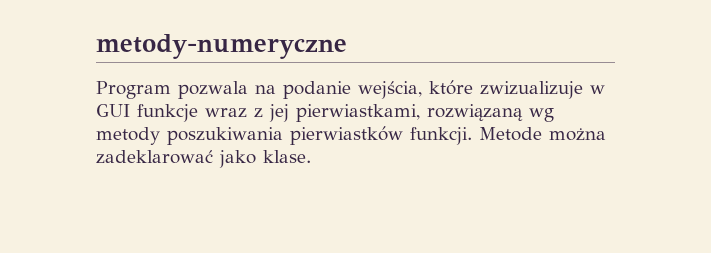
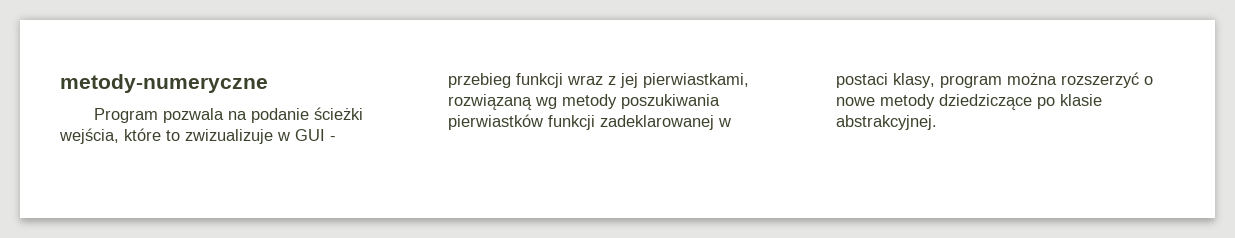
(351, 90) none -> [313,107,363,120] ścieżki
(473, 87) none -> [166,130,180,141] to
[137,104,198,122] funkcje -> [330,136,336,141] [448,73,563,88] - przebieg funkcji
[410,127,606,145] [96,150,311,168] funkcji. Metode można zadeklarować jako klase. -> [548,115,731,130] [836,72,1153,88] [836,94,1102,110] [836,115,937,130] funkcji zadeklarowanej w postaci klasy, program można rozszerzyć o nowe metody dziedziczące po klasie abstrakcyjnej.

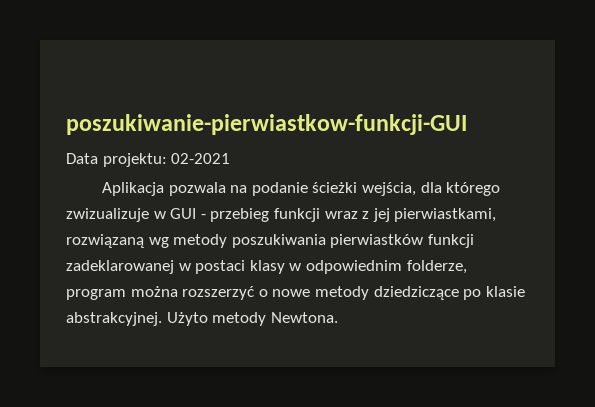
[60,74,268,93] [93,108,158,123] metody-numeryczne // Program -> [66,114,467,135] [66,153,231,167] [102,182,165,196] poszukiwanie-pierwiastkow-funkcji-GUI // Data projektu: 02-2021 // Aplikacja
[124,128,180,141] które to -> [420,182,501,196] dla którego
[893,73,935,88] klasy, -> [249,260,467,274] klasy w odpowiednim folderze,
(937, 122) none -> [166,312,338,326] Użyto metody Newtona.

